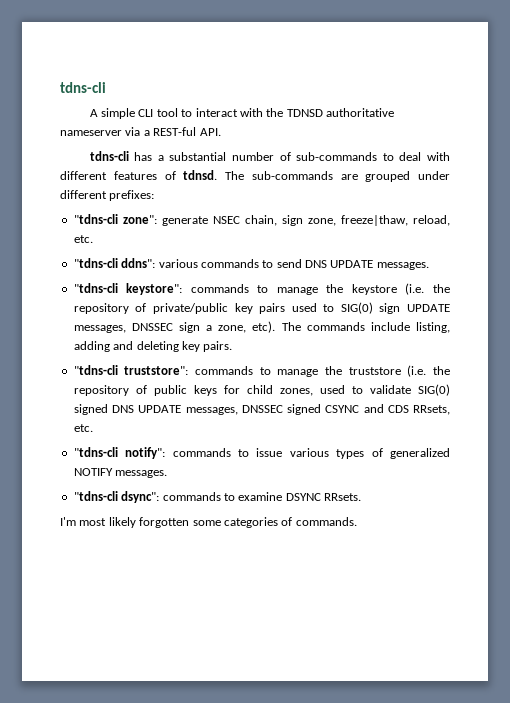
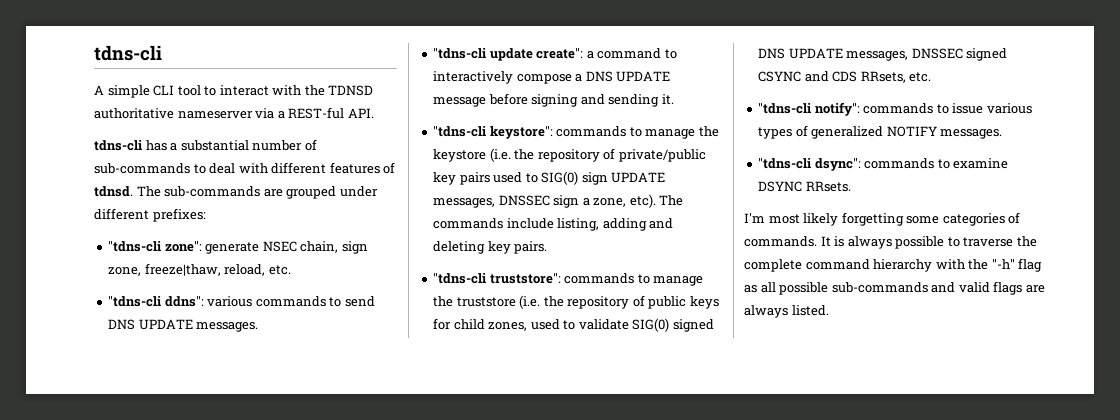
(429, 266) none -> [433,48,677,61] [433,71,671,84] [433,93,674,107] // "tdns-cli update create": a command to interactively compose a DNS UPDATE message before signing and sending it.
[139,517,190,528] forgotten -> [841,212,904,226] forgetting
(357, 521) none -> [820,236,1037,249] [744,258,1043,272] [744,281,1045,295] [744,305,829,318] It is always possible to traverse the complete command hierarchy with the "-h" flag as all possible sub-commands and valid flags are always listed.

